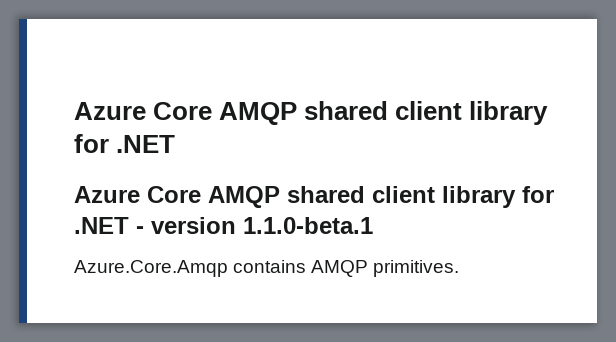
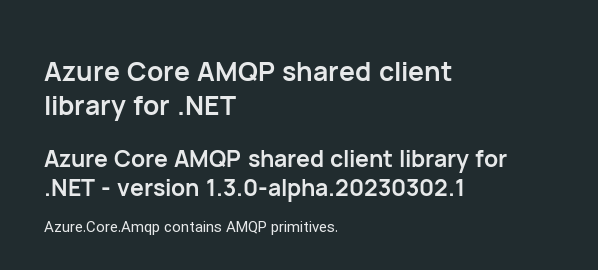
[243,217,373,234] 1.1.0-beta.1 -> [205,179,465,202] 1.3.0-alpha.20230302.1

